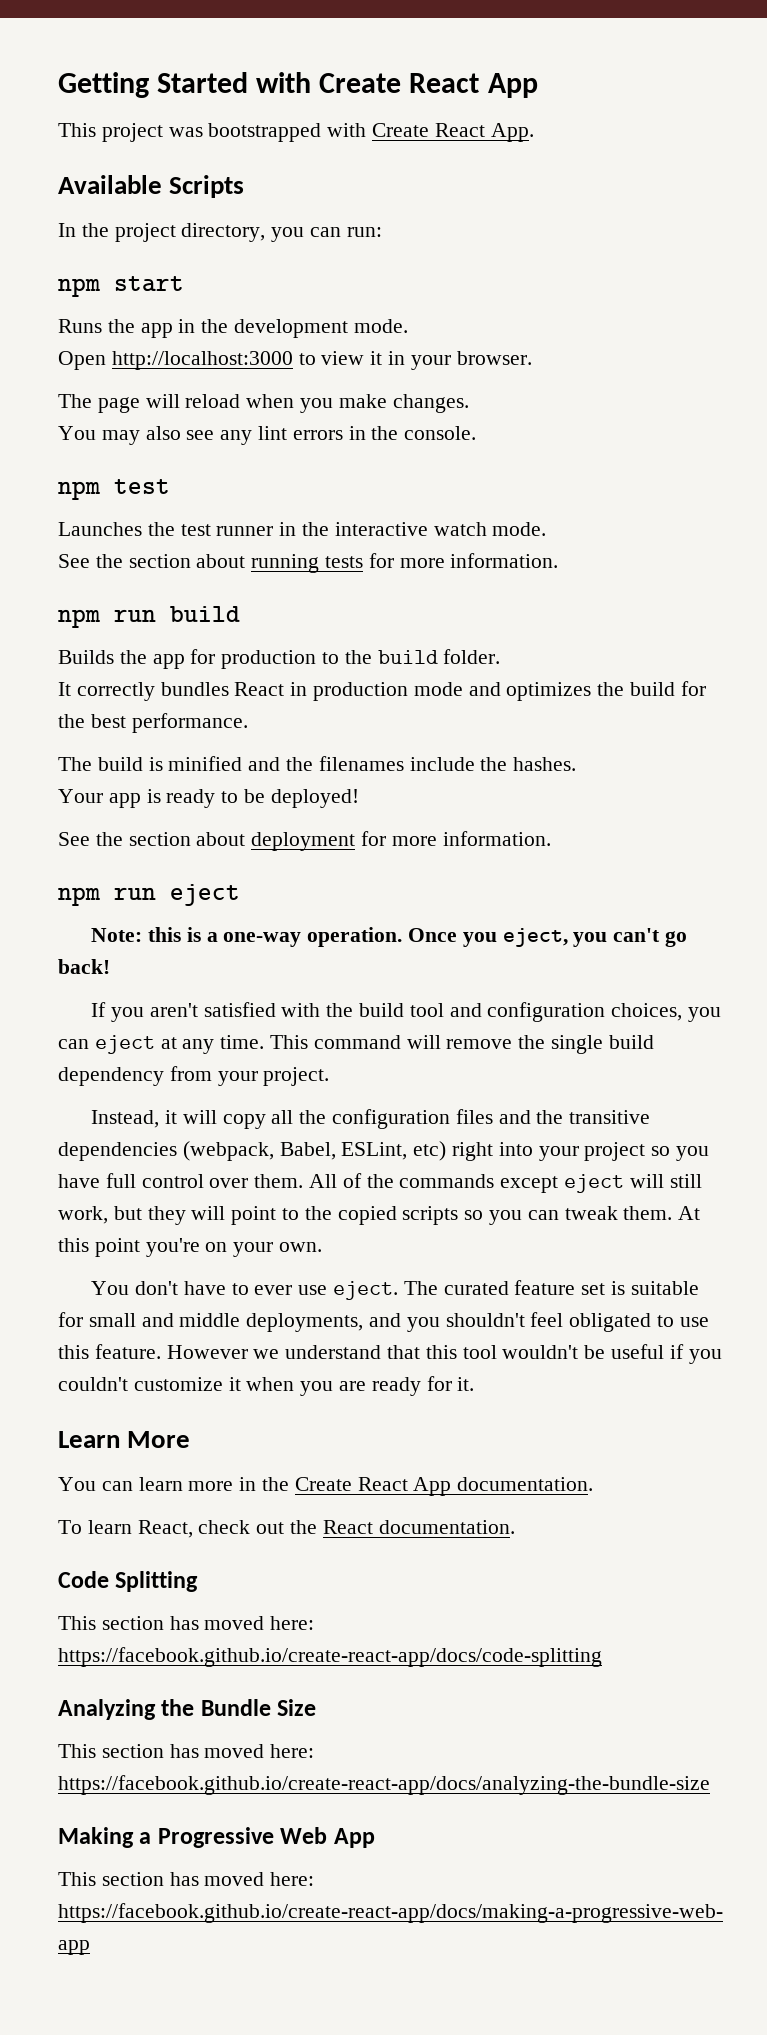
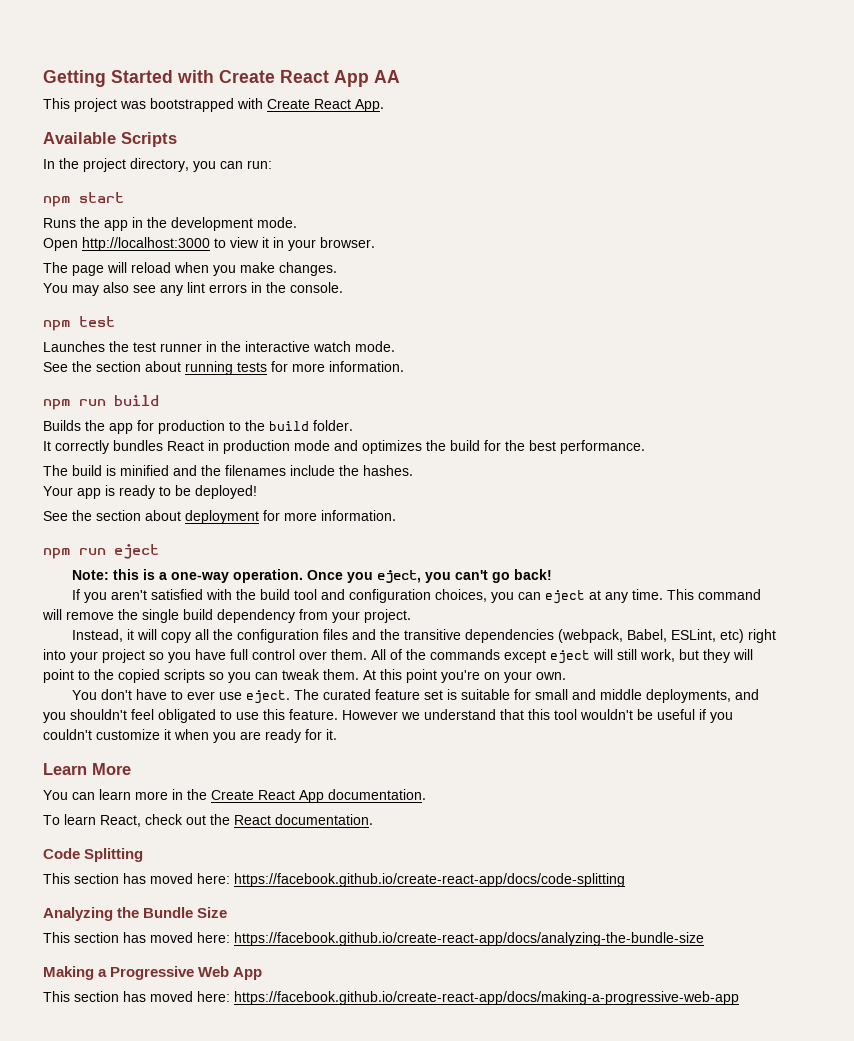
(538, 85) none -> [374,70,400,83] AA

